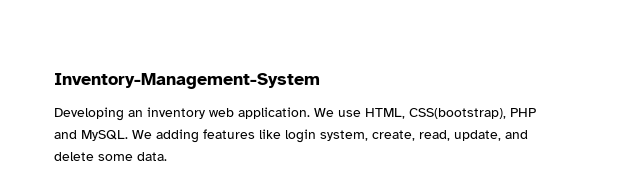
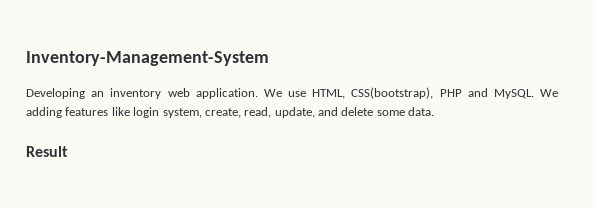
(167, 156) none -> [26,146,68,157] // Result

